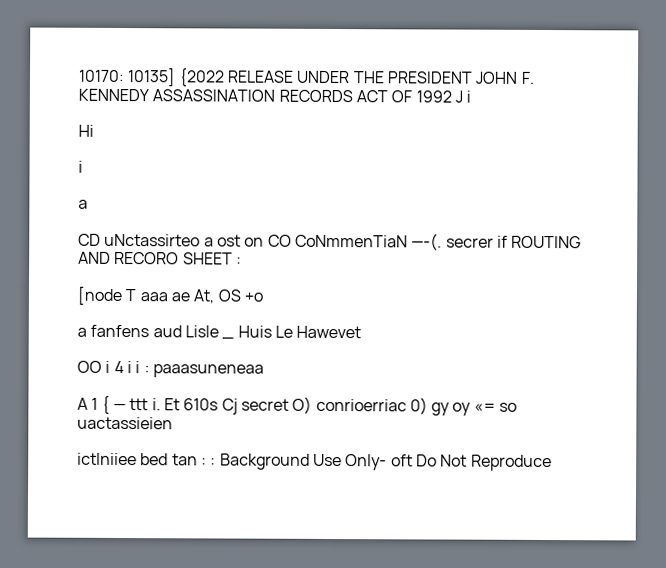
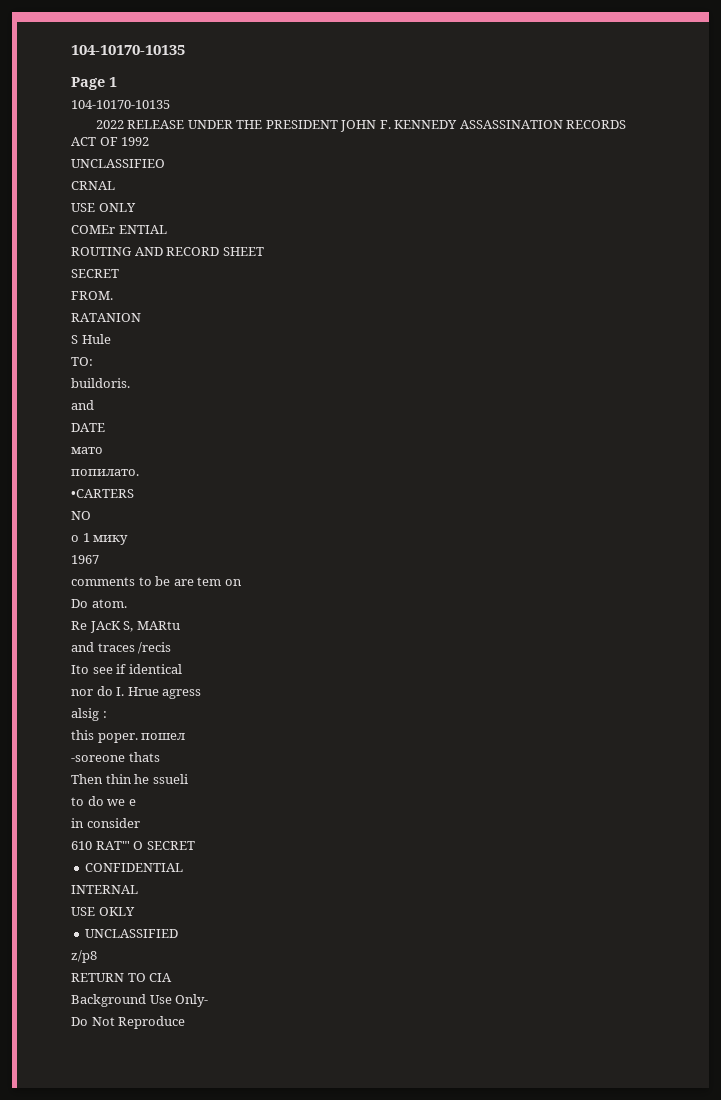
[78,68,225,87] 10170: 10135] {2022 -> [71,45,185,55] [71,77,117,90] [71,100,170,109] [95,120,124,129] 104-10170-10135 // Page 1 // 104-10170-10135 // 2022
[454,90,472,103] [78,124,94,137] [78,160,83,173] [78,199,88,209] [78,233,508,251] J i // Hi // i // a // CD uNctassirteo a ost on CO CoNmmenTiaN —-(. secrer if -> [71,159,165,168] [71,181,115,190] [71,203,136,212] [71,225,167,234] // UNCLASSIFIEO // CRNAL // USE ONLY // COMEr ENTIAL //
[114,251,180,265] RECORO -> [166,247,220,256] RECORD
[235,256,242,265] [77,286,263,306] [77,324,362,340] [77,360,264,378] [77,395,518,416] [77,416,173,430] [77,452,217,466] : // [node T aaa ae At, OS +o // a fanfens aud Lisle _ Huis Le Hawevet // OO i 4 i i : paaasuneneaa // A 1 { — ttt i. Et 610s Cj secret O) conrioerriac 0) gy oy «= so uactassieien // ictlniiee bed tan : : -> [71,269,119,278] [71,291,113,300] [71,313,141,322] [71,334,111,344] [71,357,93,366] [71,378,130,388] [71,400,94,410] [71,423,105,432] [71,447,103,454] [71,469,139,476] [71,489,134,498] [71,511,91,520] [71,533,129,545] [71,555,99,564] [71,576,242,586] [71,599,127,608] [71,621,180,633] [71,642,172,654] [71,664,182,674] [71,686,202,699] [71,708,107,721] [71,730,186,743] [71,752,160,762] [71,774,188,784] [71,796,136,806] [71,818,140,828] [71,841,195,850] [85,863,184,872] [71,885,138,894] [71,907,135,916] [85,929,179,938] [71,950,97,963] [71,973,173,982] // SECRET // FROM. // RATANION // S Hule // TO: // buildoris. // and // DATE // мато // попилато. // •CARTERS // NO // о 1 мику // 1967 // comments to be are tem on // Do atom. // Re JAcK S, MARtu // and traces /recis // Ito see if identical // nor do I. Hrue agress // alsig : // this poper. пошел // -soreone thats // Then thin he ssueli // to do we e // in consider // 610 RAT"' O SECRET // CONFIDENTIAL // INTERNAL // USE OKLY // UNCLASSIFIED // z/р8 // RETURN TO CIA //
[390,454,413,467] oft -> (209, 1000) //

